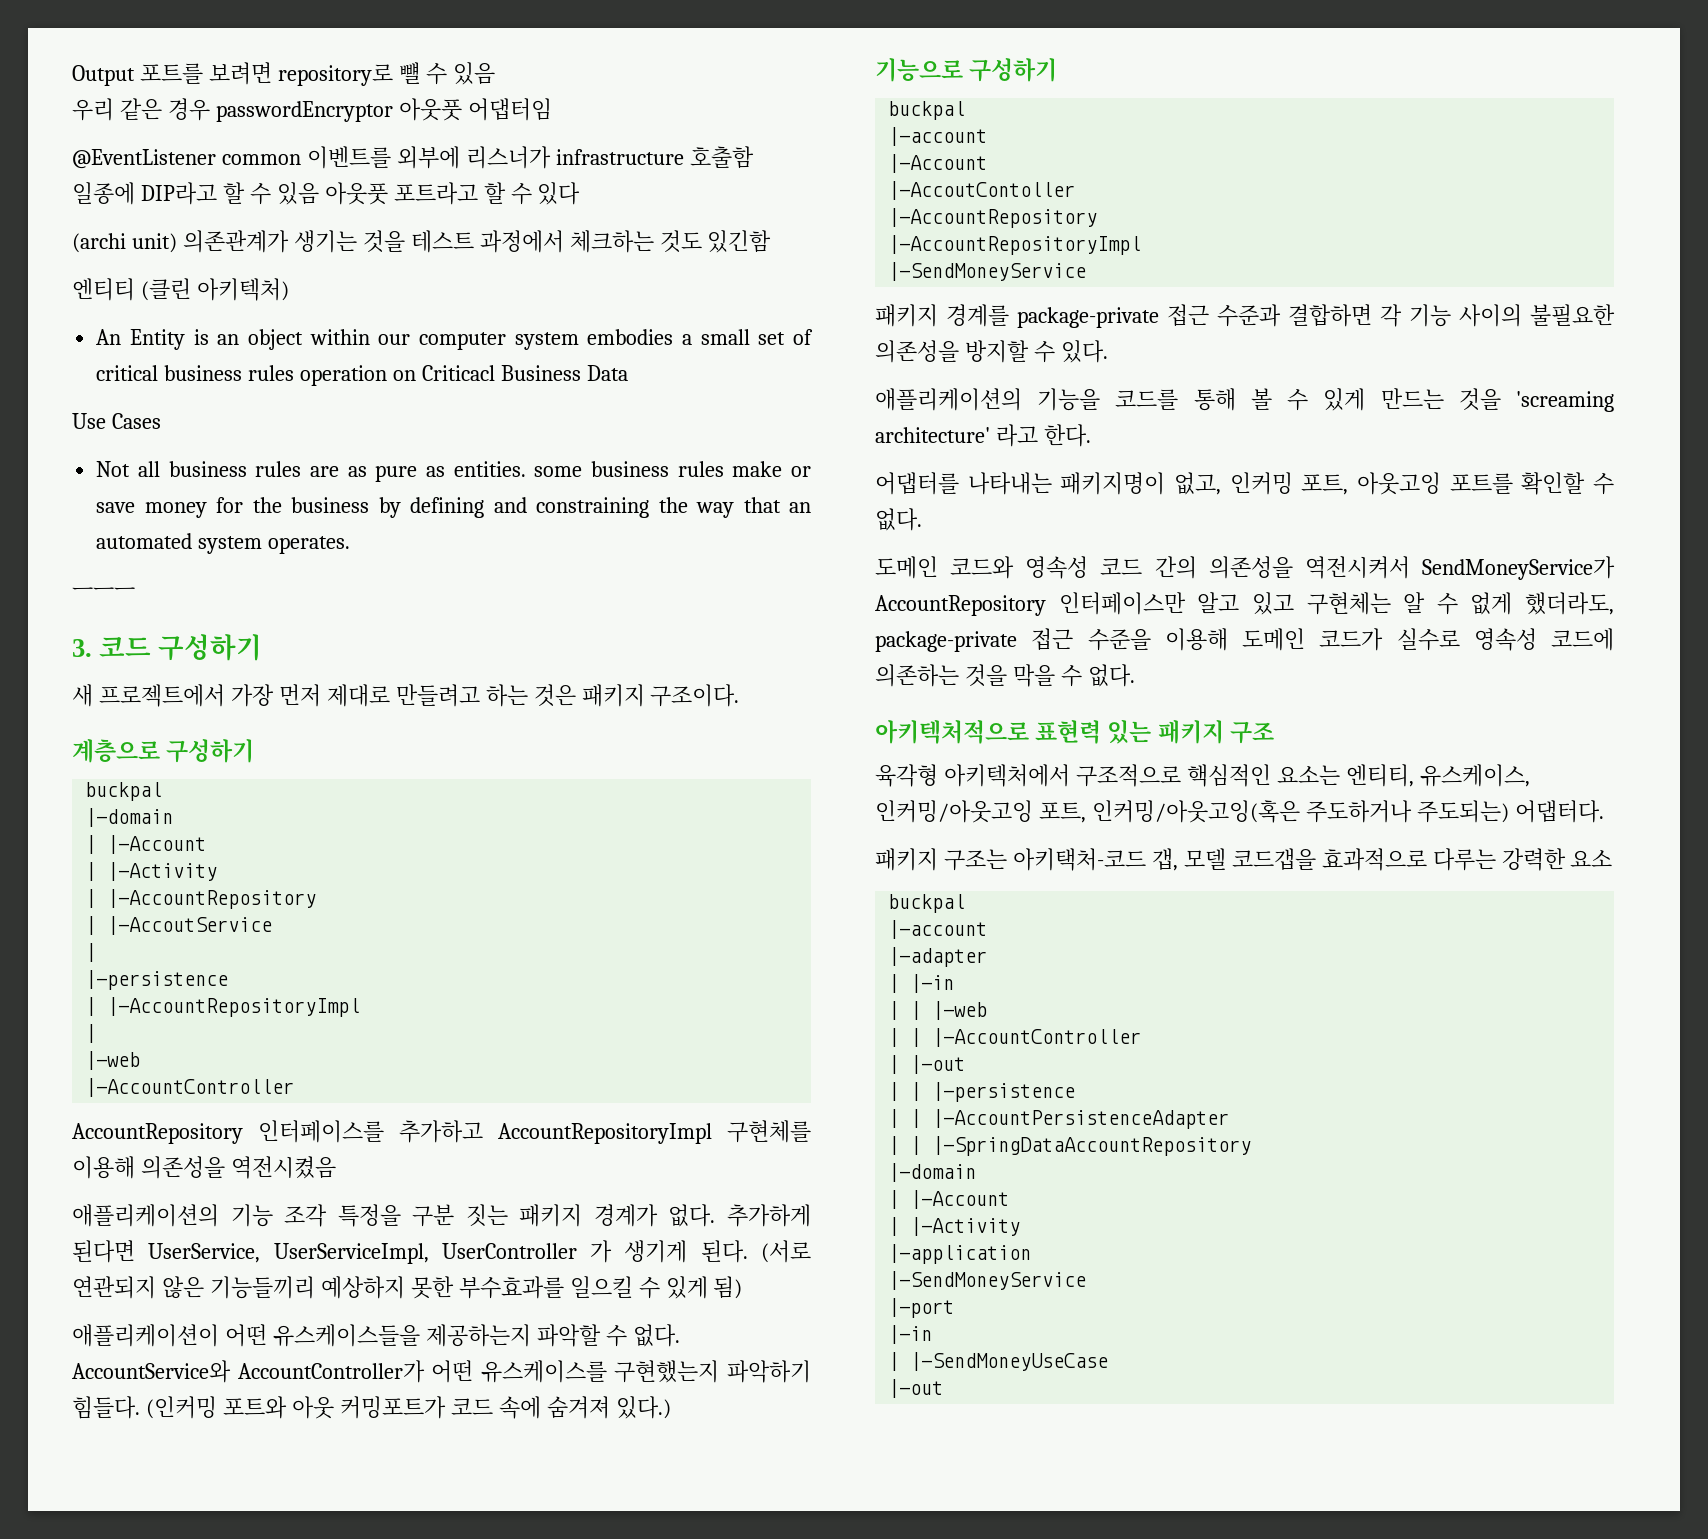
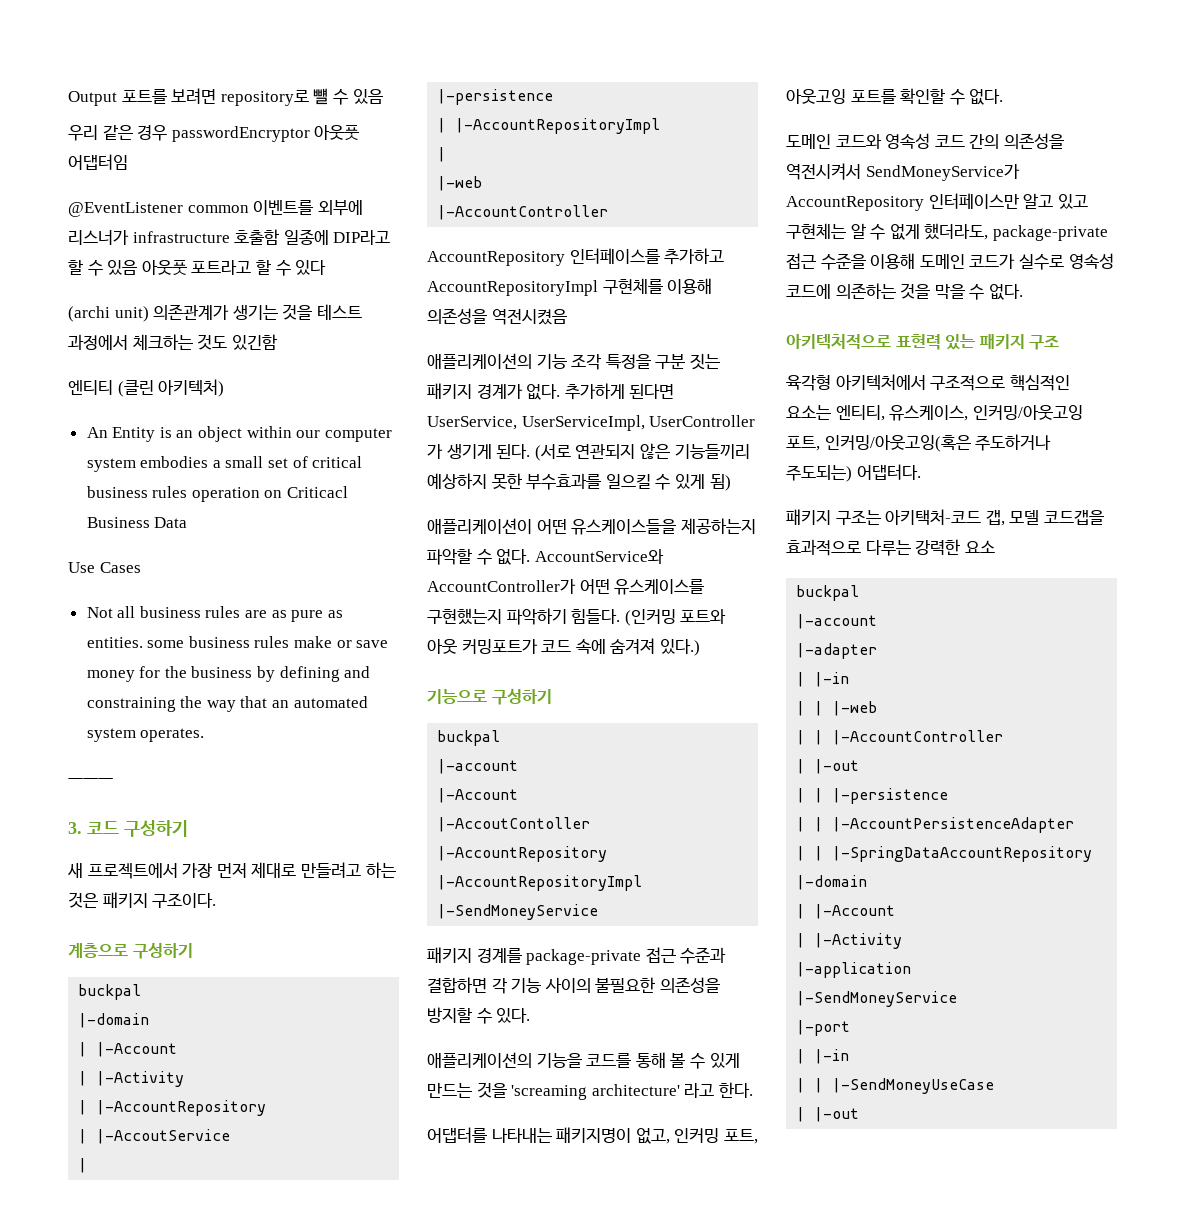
[888,1325,933,1344] [888,1352,900,1371] |-in // | -> [796,1049,850,1064] [796,1078,824,1093] | |-in // | |
(1109, 1361) none -> [796,1107,806,1122] |

